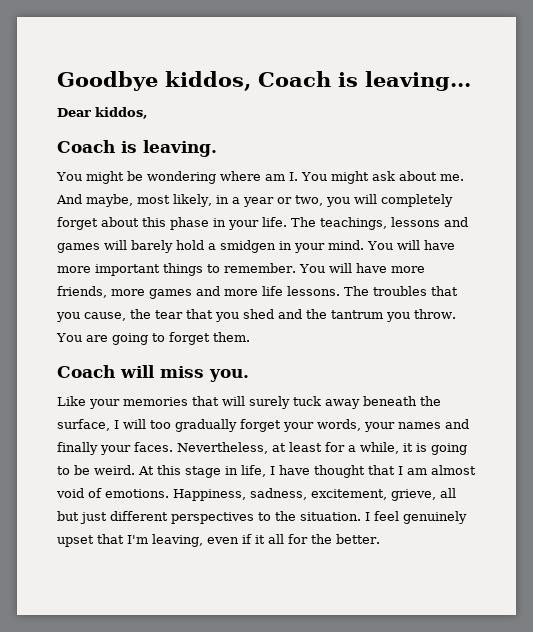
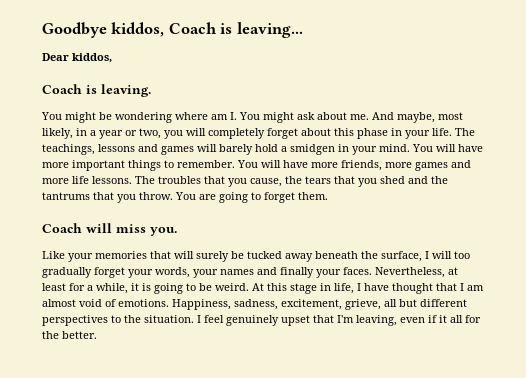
[155,310,183,319] tear -> [305,176,331,184] tears
[331,310,383,319] tantrum -> [42,192,114,200] tantrums that
[293,396,321,406] tuck -> [231,251,282,259] be tucked
[80,512,107,524] just -> (417, 303) none

